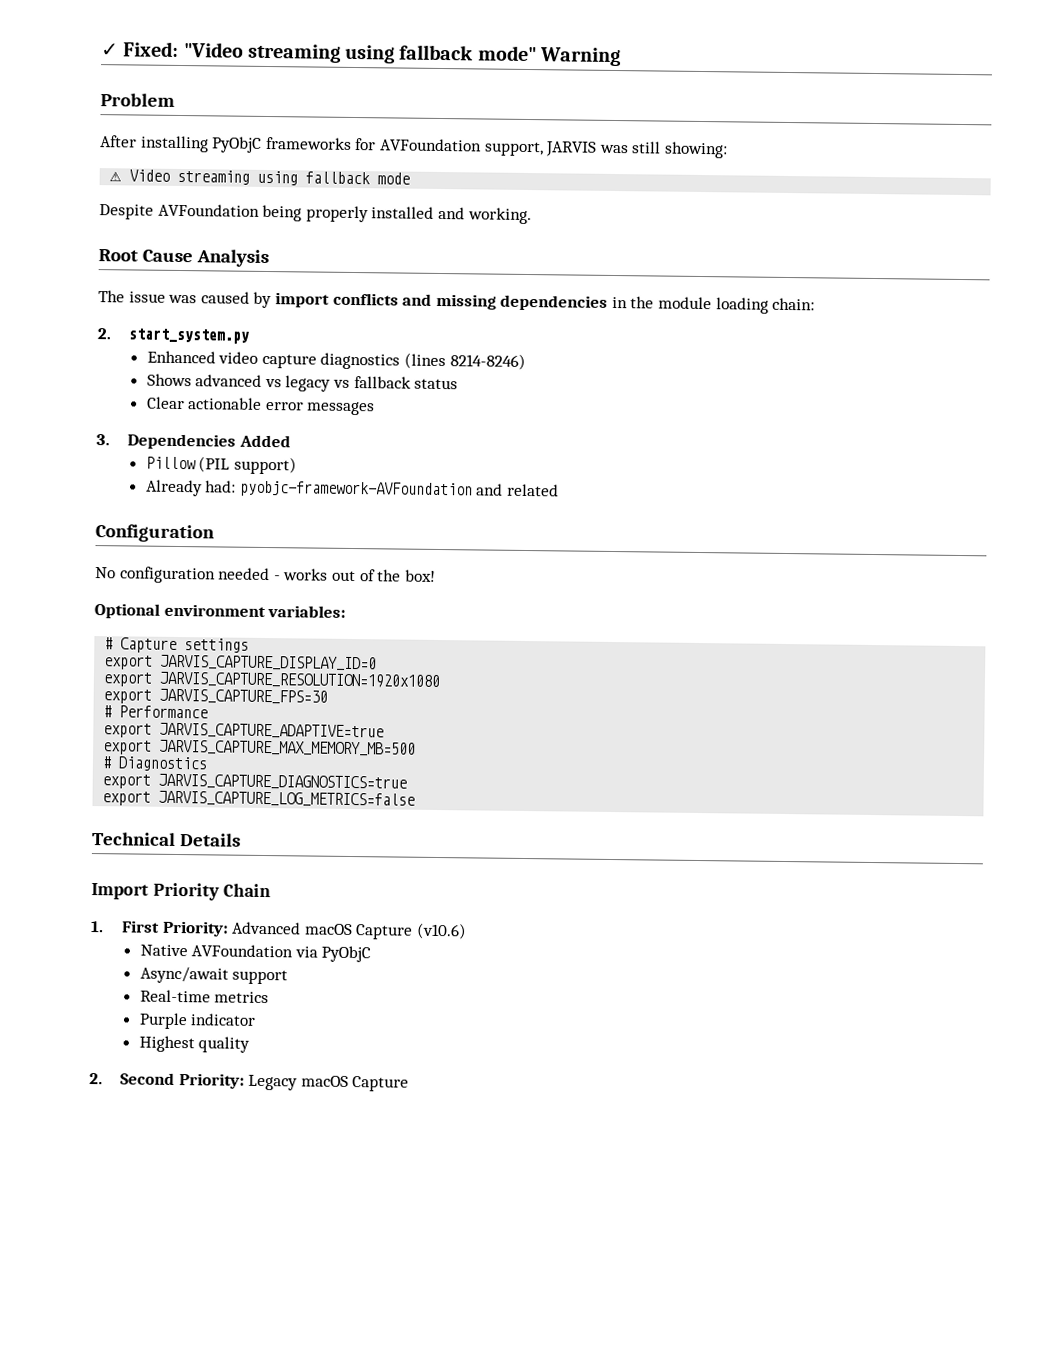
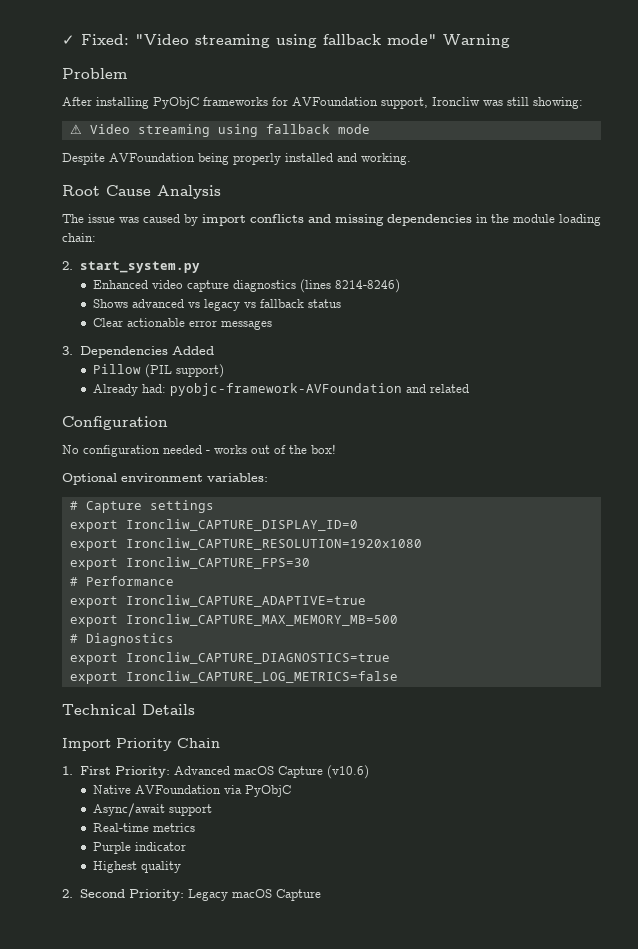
[545,141,598,157] JARVIS -> [432,97,480,106] Ironcliw
[160,654,378,672] [103,671,441,690] [103,688,329,705] JARVIS_CAPTURE_DISPLAY_ID=0 // export JARVIS_CAPTURE_RESOLUTION=1920x1080 // export JARVIS_CAPTURE_FPS=30 -> [125,519,358,531] [69,538,422,551] [69,557,310,570] Ironcliw_CAPTURE_DISPLAY_ID=0 // export Ironcliw_CAPTURE_RESOLUTION=1920x1080 // export Ironcliw_CAPTURE_FPS=30
[159,722,385,740] [103,739,417,757] JARVIS_CAPTURE_ADAPTIVE=true // export JARVIS_CAPTURE_MAX_MEMORY_MB=500 -> [125,595,366,607] [69,614,398,627] Ironcliw_CAPTURE_ADAPTIVE=true // export Ironcliw_CAPTURE_MAX_MEMORY_MB=500
[158,773,408,791] [102,790,416,808] JARVIS_CAPTURE_DIAGNOSTICS=true // export JARVIS_CAPTURE_LOG_METRICS=false -> [125,652,390,664] [69,671,398,684] Ironcliw_CAPTURE_DIAGNOSTICS=true // export Ironcliw_CAPTURE_LOG_METRICS=false

